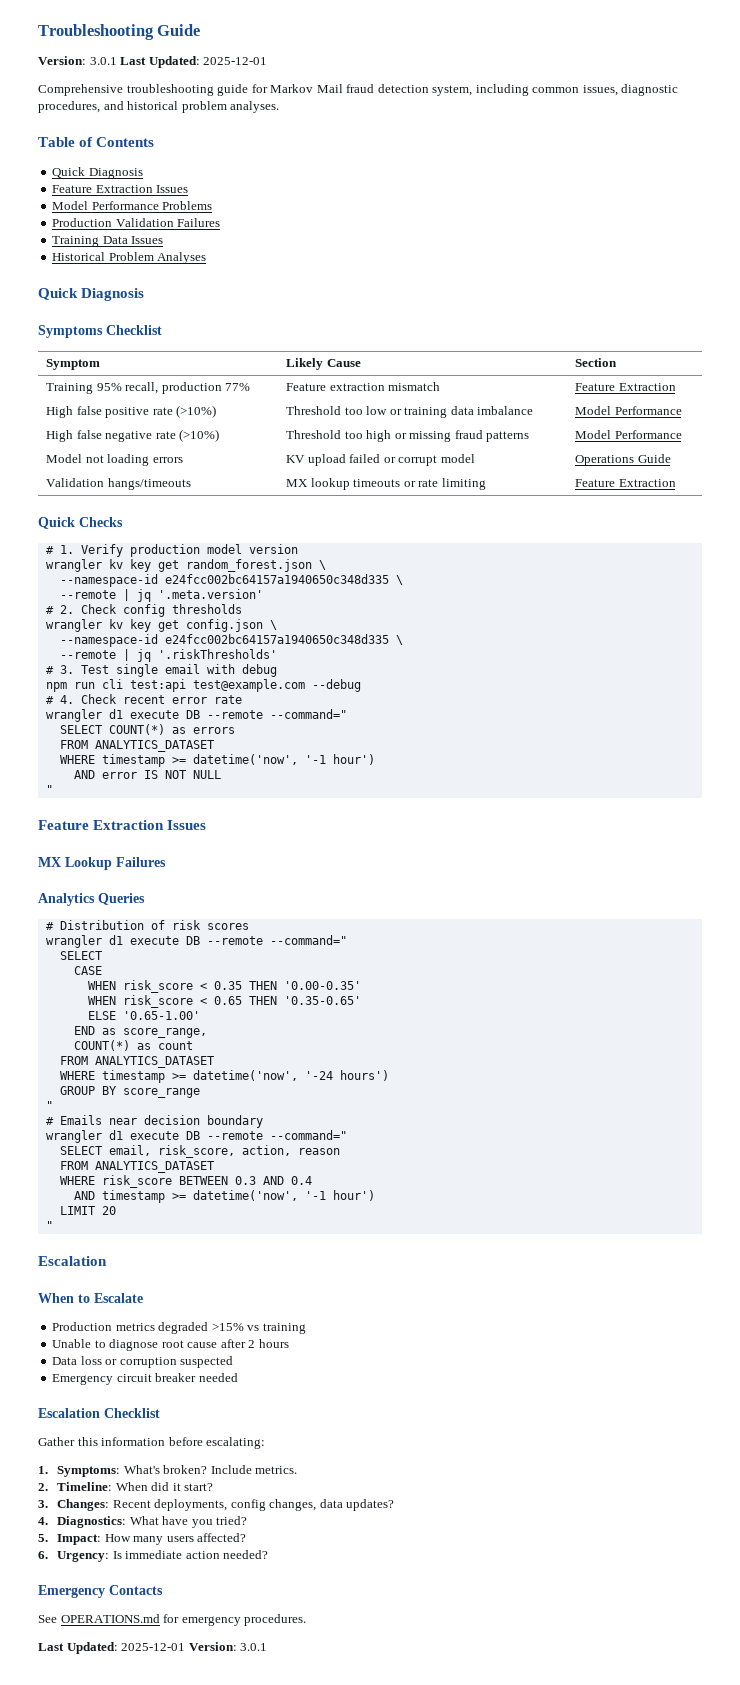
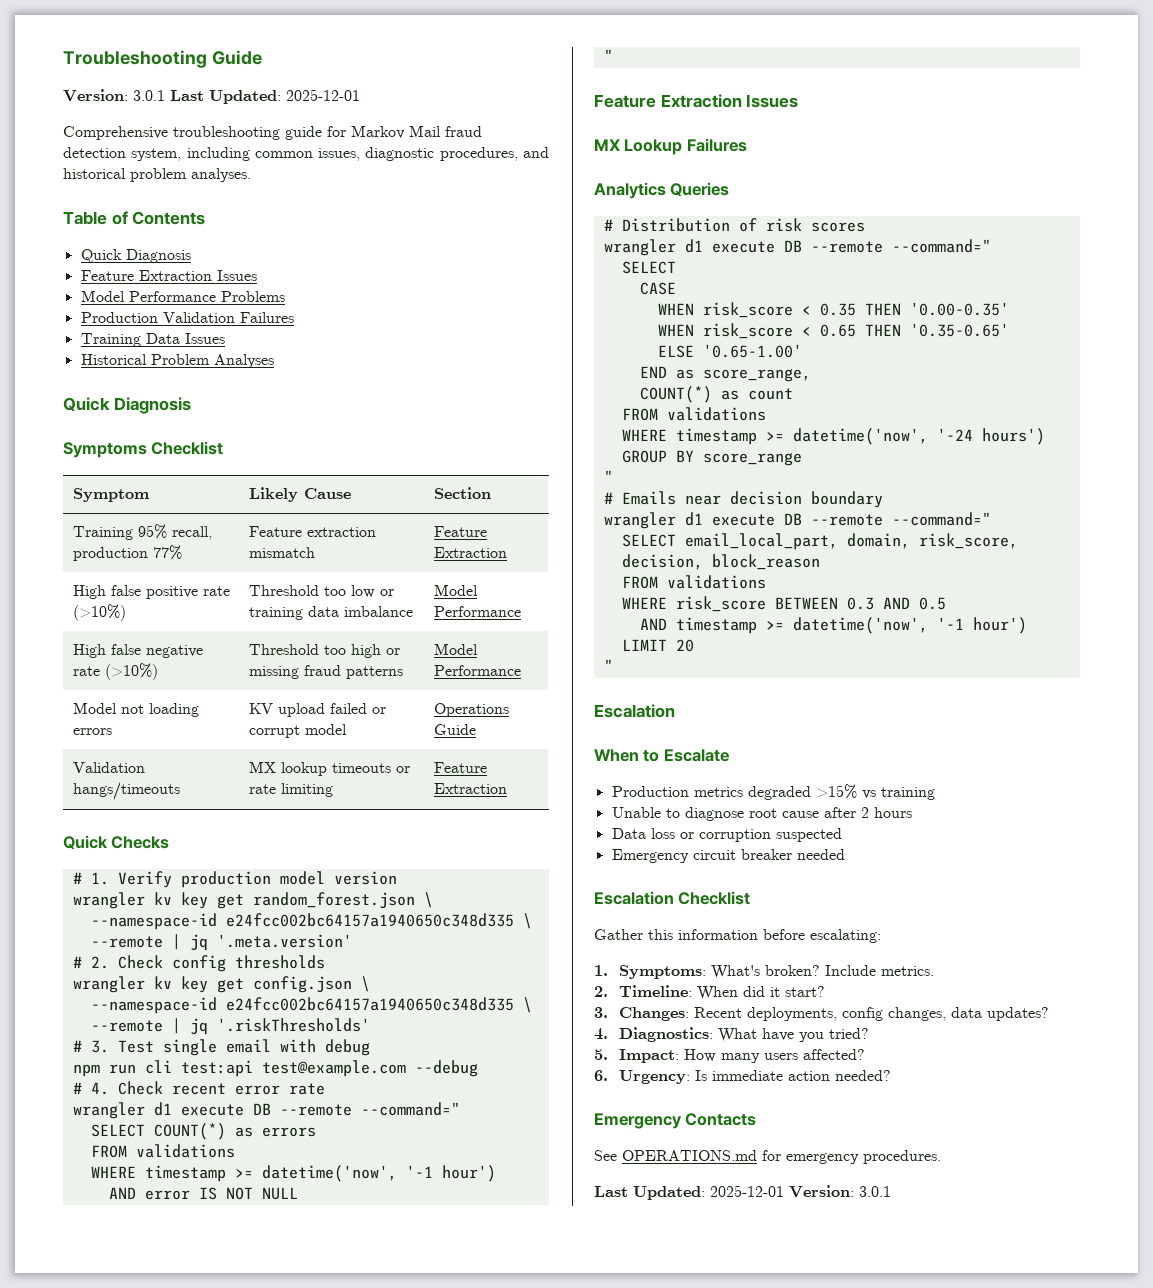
[94,740,214,752] ANALYTICS_DATASET -> [135,1144,235,1158] validations
[94,1056,214,1068] ANALYTICS_DATASET -> [666,407,766,421] validations
[108,1145,340,1158] [59,1161,214,1173] email, risk_score, action, reason // FROM ANALYTICS_DATASET -> [684,533,1018,550] [621,554,820,570] [621,575,766,589] email_local_part, domain, risk_score, decision, block_reason // FROM validations
[290,1176,312,1185] 0.4 -> [918,597,946,610] 0.5

